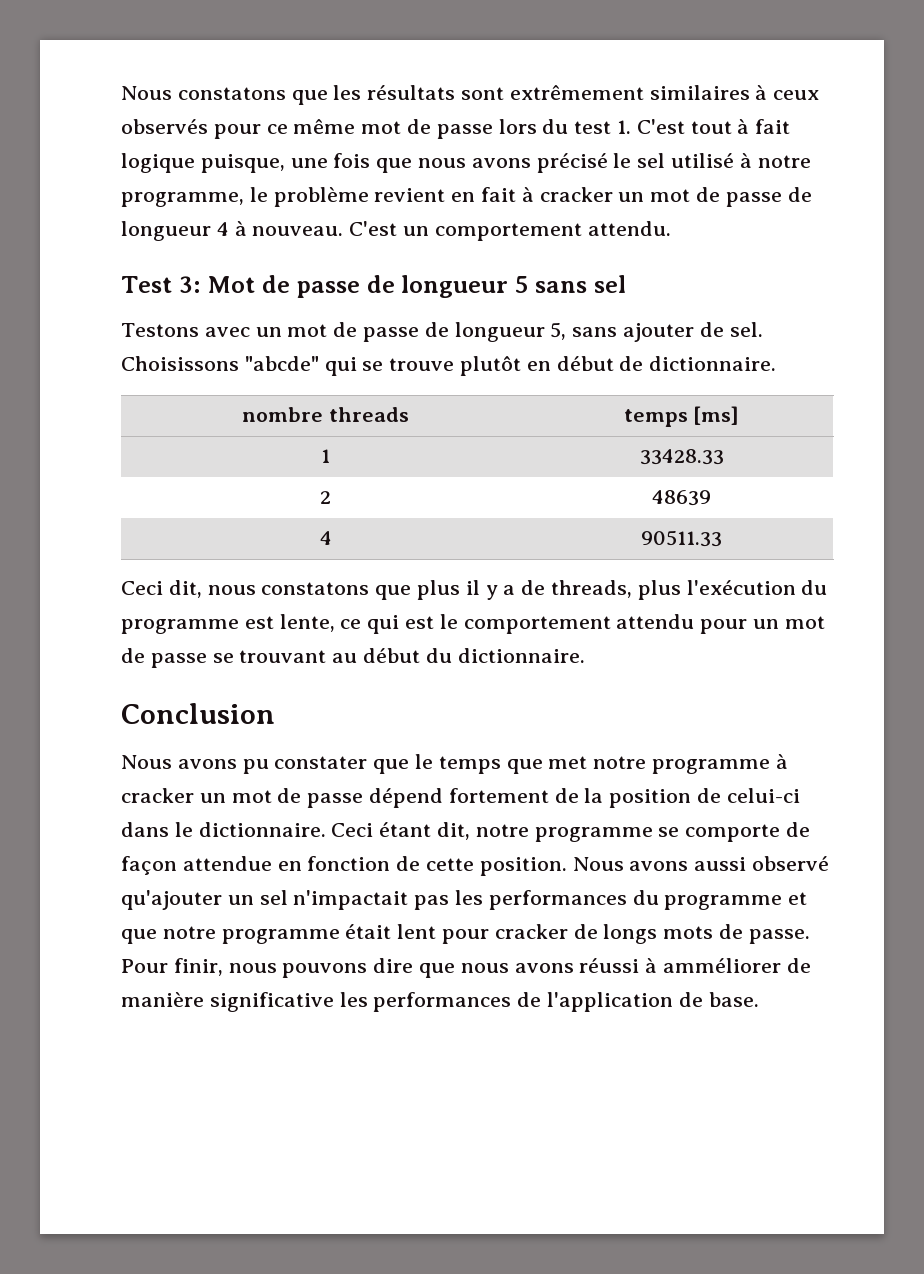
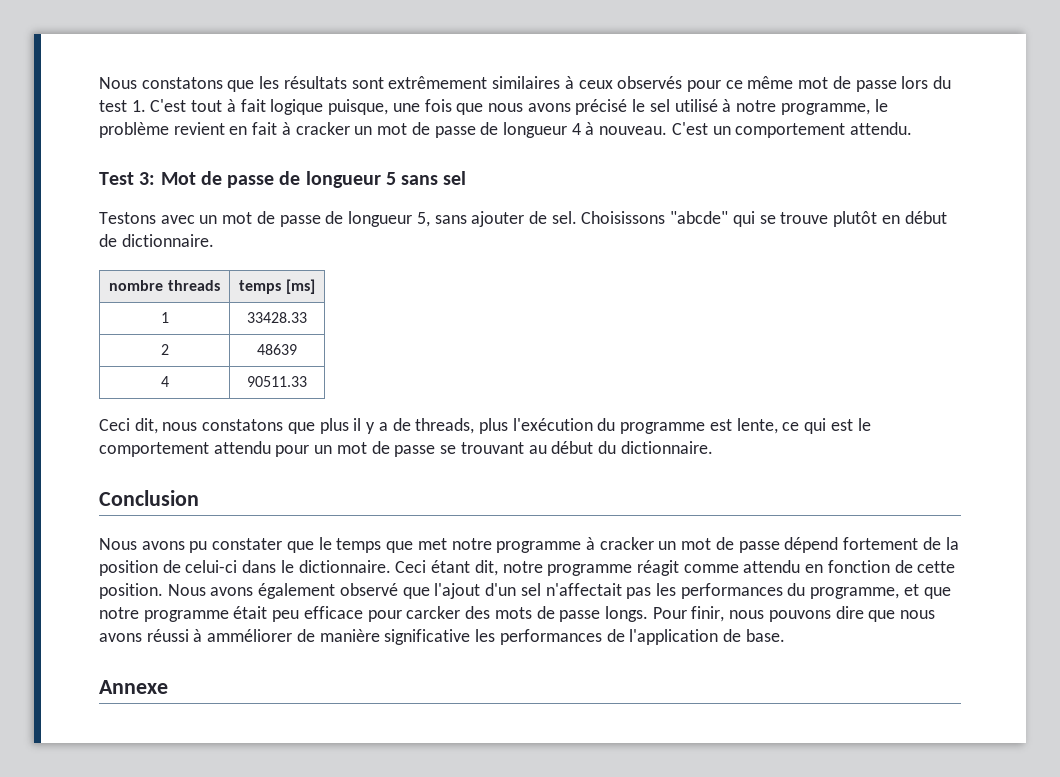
[658,822,811,842] [121,856,272,875] se comporte de façon attendue -> [636,560,801,576] réagit comme attendu
[694,856,830,871] [121,890,409,910] aussi observé qu'ajouter un sel n'impactait -> [258,583,622,599] également observé que l'ajout d'un sel n'affectait
[664,895,783,910] programme -> [810,587,900,599] programme,
[397,924,810,944] lent pour cracker de longs mots de passe. -> [272,606,648,622] peu efficace pour carcker des mots de passe longs.
(759, 999) none -> [99,680,168,694] // Annexe

